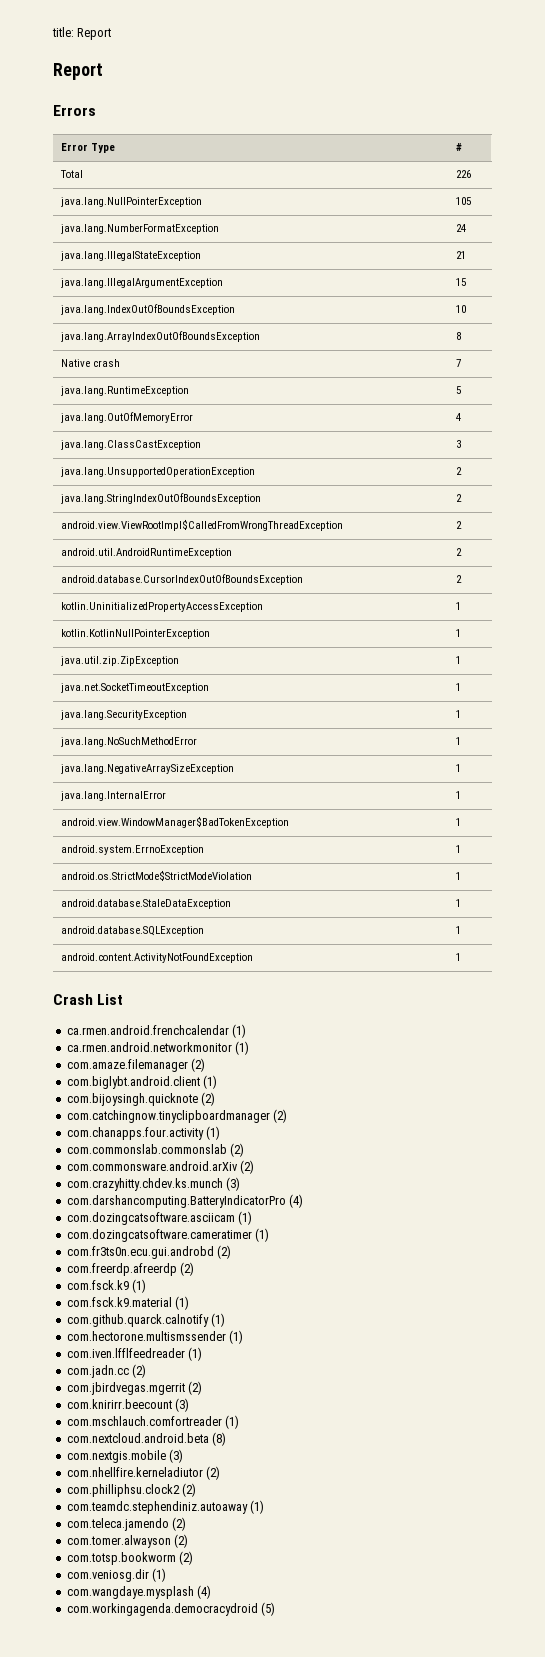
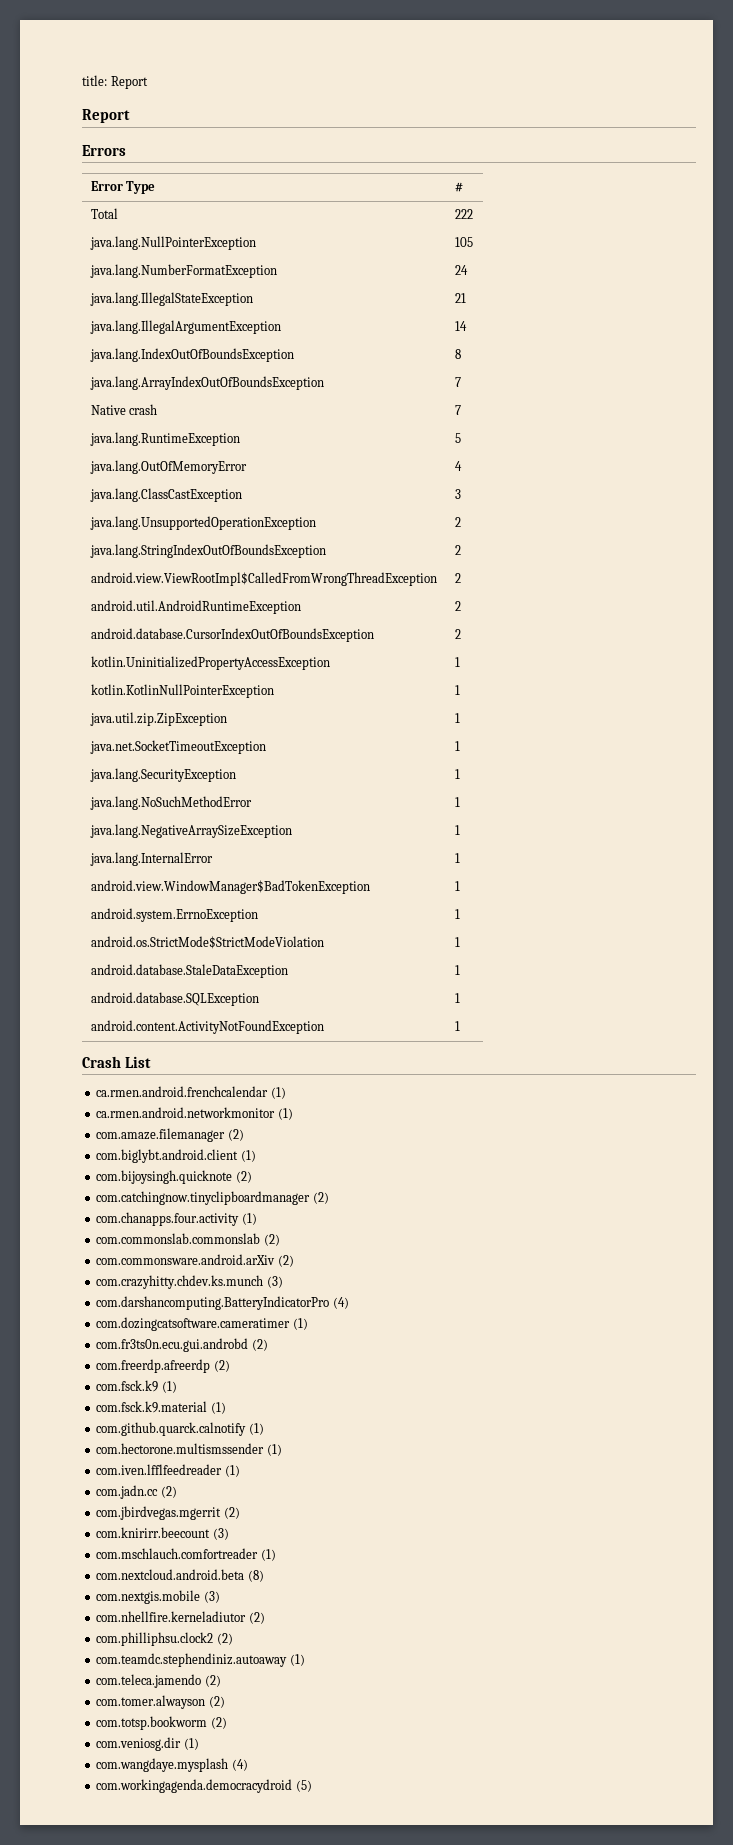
[456,170,472,178] 226 -> [454,209,473,219] 222
[456,278,467,286] 15 -> [454,321,467,331] 14
[456,305,467,313] 10 -> [454,349,461,359] 8
[456,332,462,340] 8 -> [454,377,461,387] 7
[66,1211,253,1225] // com.dozingcatsoftware.asciicam (1) -> (349, 1303) none

